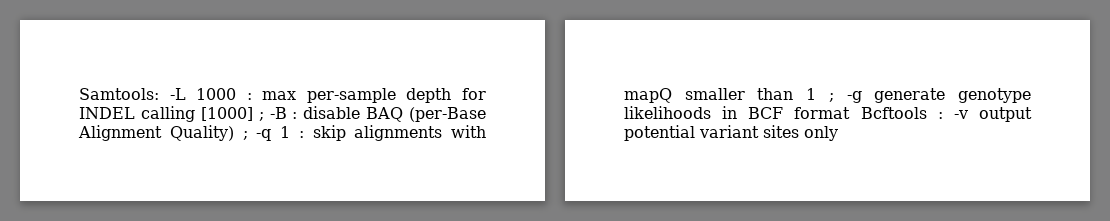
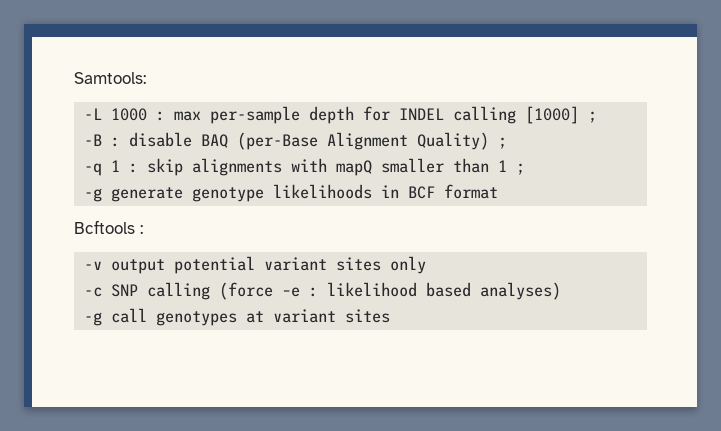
(159, 94) none -> (146, 78) //
(264, 116) none -> (598, 117) //
(248, 135) none -> (508, 143) //
(834, 97) none -> (526, 169) //
(851, 113) none -> (499, 191) //
(943, 115) none -> (143, 229) //
(838, 133) none -> [84,282,562,300] [84,308,391,326] // -c SNP calling (force –e : likelihood based analyses) // -g call genotypes at variant sites

